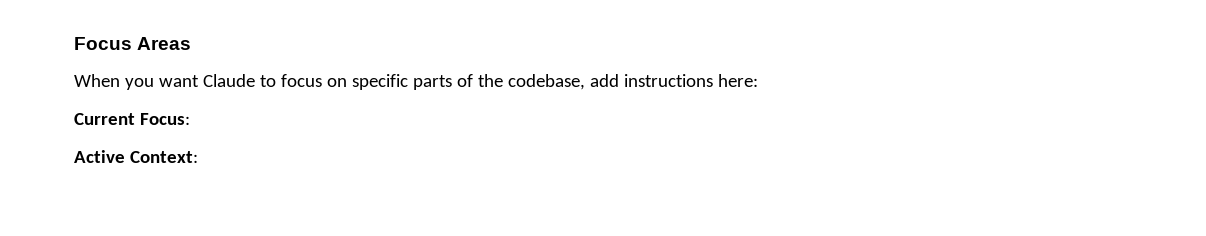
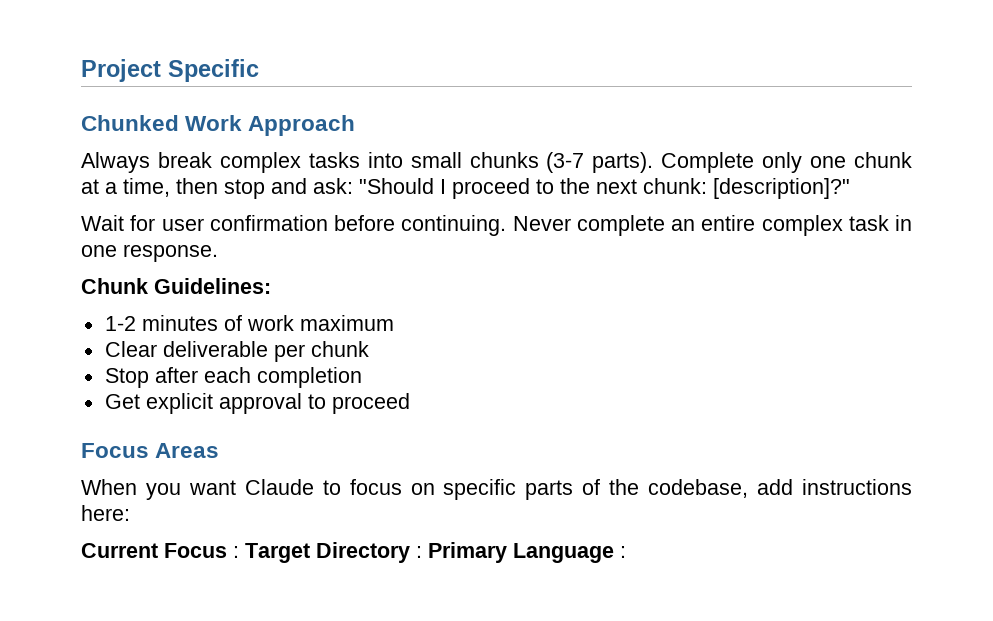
(74, 43) none -> [81,59,259,82] [81,115,356,136] [81,152,912,173] [81,178,850,199] [81,215,912,236] [81,244,218,262] [81,278,271,294] [104,315,394,331] [104,341,369,362] [104,367,362,388] [104,393,410,414] Project Specific // Chunked Work Approach // Always break complex tasks into small chunks (3-7 parts). Complete only one chunk at a time, then stop and ask: "Should I proceed to the next chunk: [description]?" // Wait for user confirmation before continuing. Never complete an entire complex task in one response. // Chunk Guidelines: // 1-2 minutes of work maximum // Clear deliverable per chunk // Stop after each completion // Get explicit approval to proceed //
[139,113,190,125] [74,150,198,163] Focus: // Active Context: -> [164,542,626,563] Focus : Target Directory : Primary Language :

